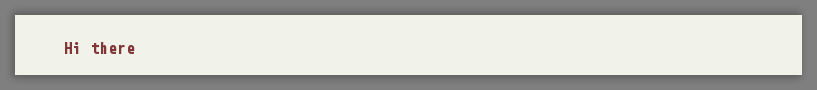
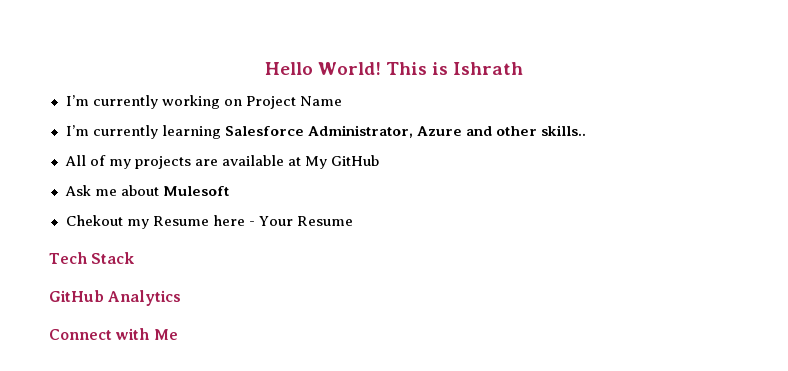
[63,42,135,54] Hi there -> [264,62,524,75] [65,95,342,109] [65,125,586,139] [64,155,379,169] [64,185,229,196] [65,215,353,229] [49,252,135,264] [49,290,182,306] [49,328,178,340] Hello World! This is Ishrath // I’m currently working on Project Name // I’m currently learning Salesforce Administrator, Azure and other skills.. // All of my projects are available at My GitHub // Ask me about Mulesoft // Chekout my Resume here - Your Resume // Tech Stack // GitHub Analytics // Connect with Me

